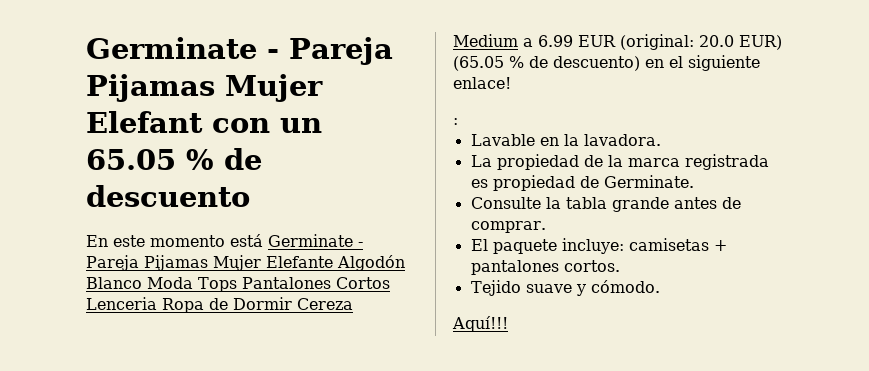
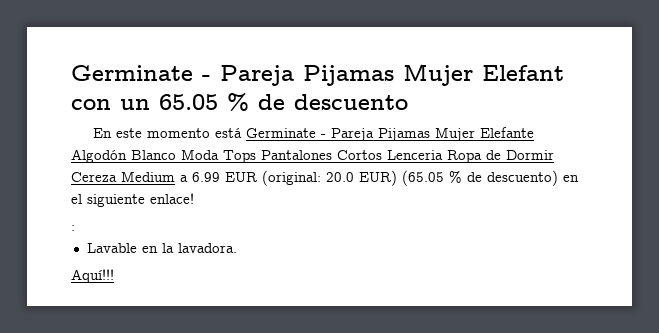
[470,154,769,170] [470,175,694,191] [470,197,741,212] [470,221,546,233] [470,238,727,254] [470,260,620,275] [470,280,660,296] // La propiedad de la marca registrada es propiedad de Germinate. // Consulte la tabla grande antes de comprar. // El paquete incluye: camisetas + pantalones cortos. // Tejido suave y cómodo. -> (237, 248) none

